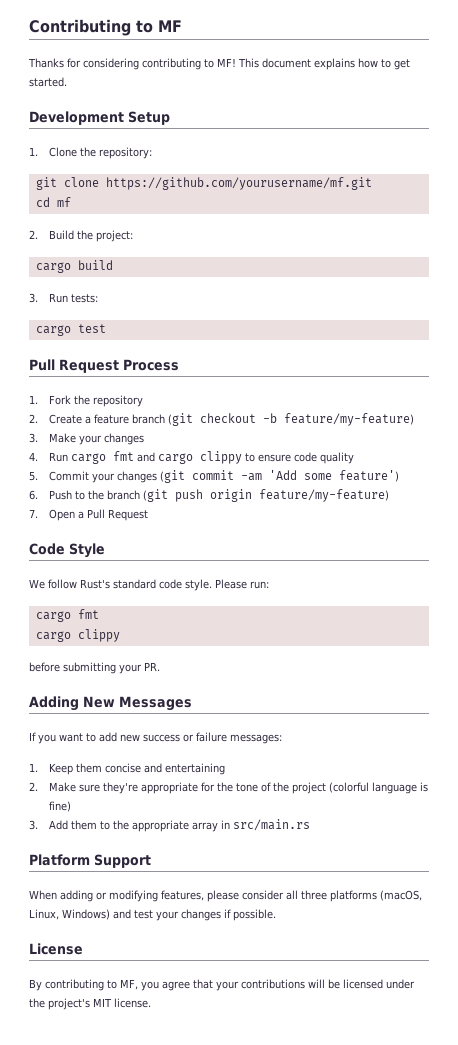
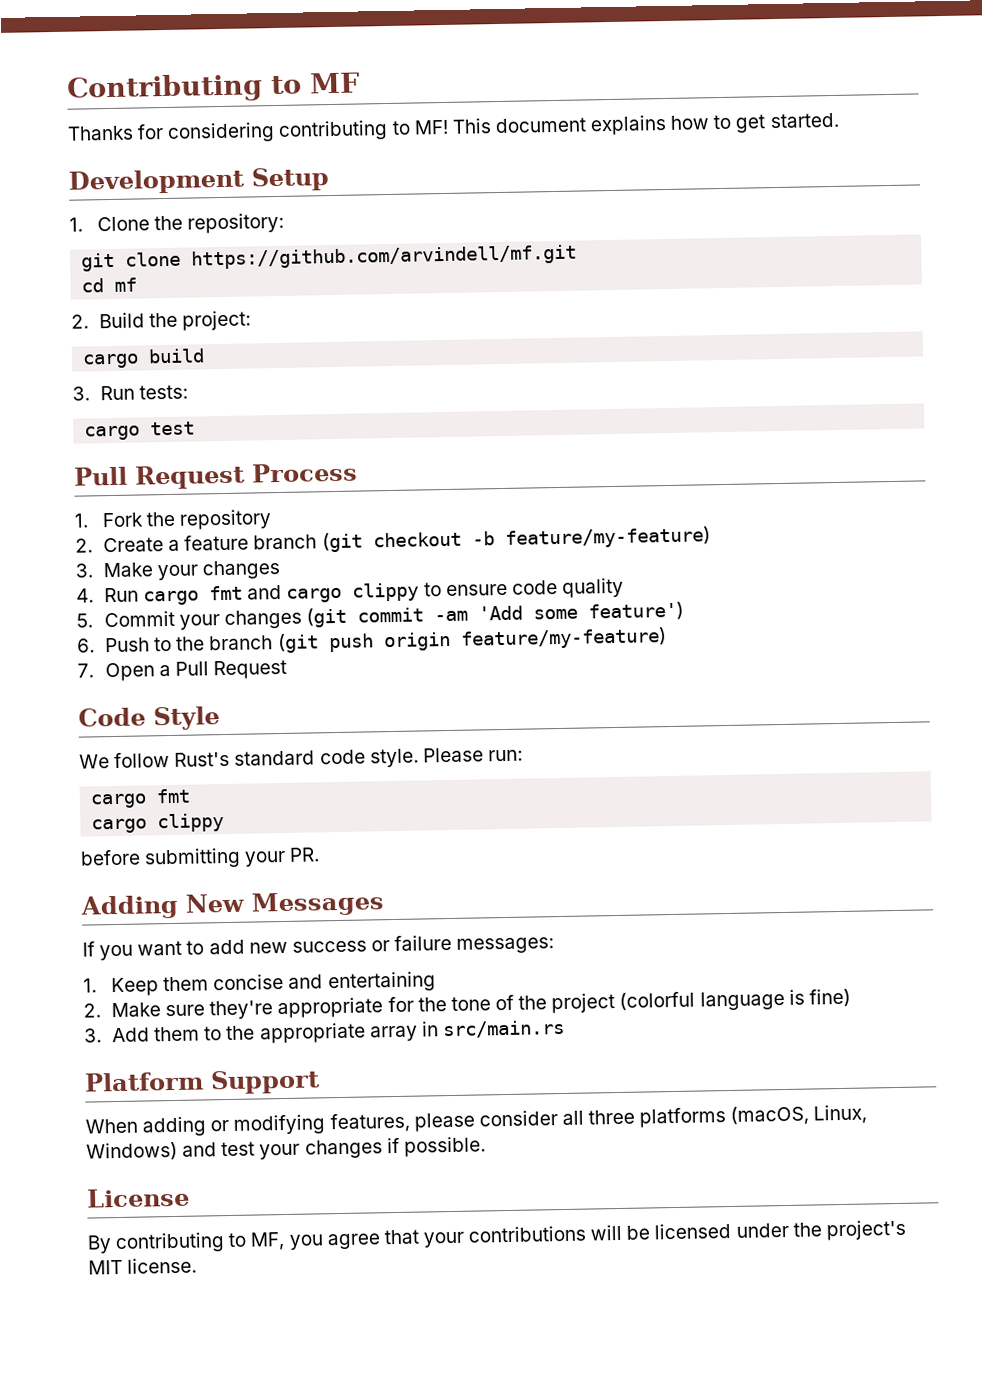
[105,177,372,190] https://github.com/yourusername/mf.git -> [191,244,578,270] https://github.com/arvindell/mf.git

